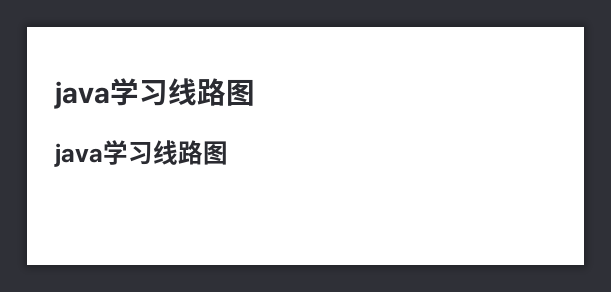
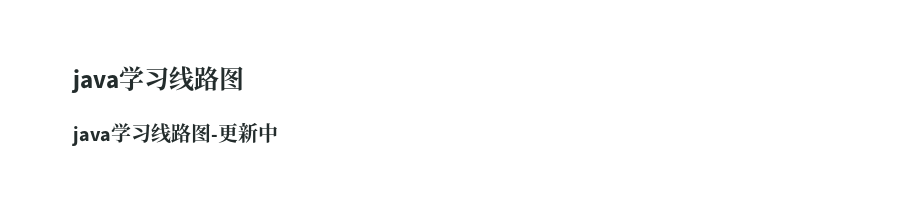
(228, 153) none -> [211,122,278,143] -更新中

